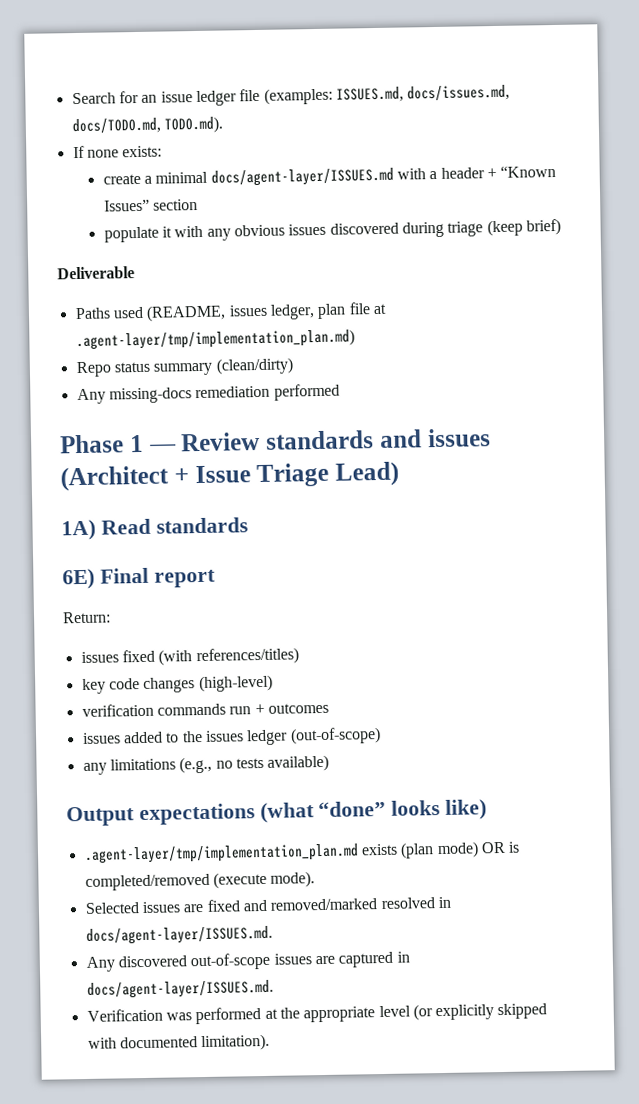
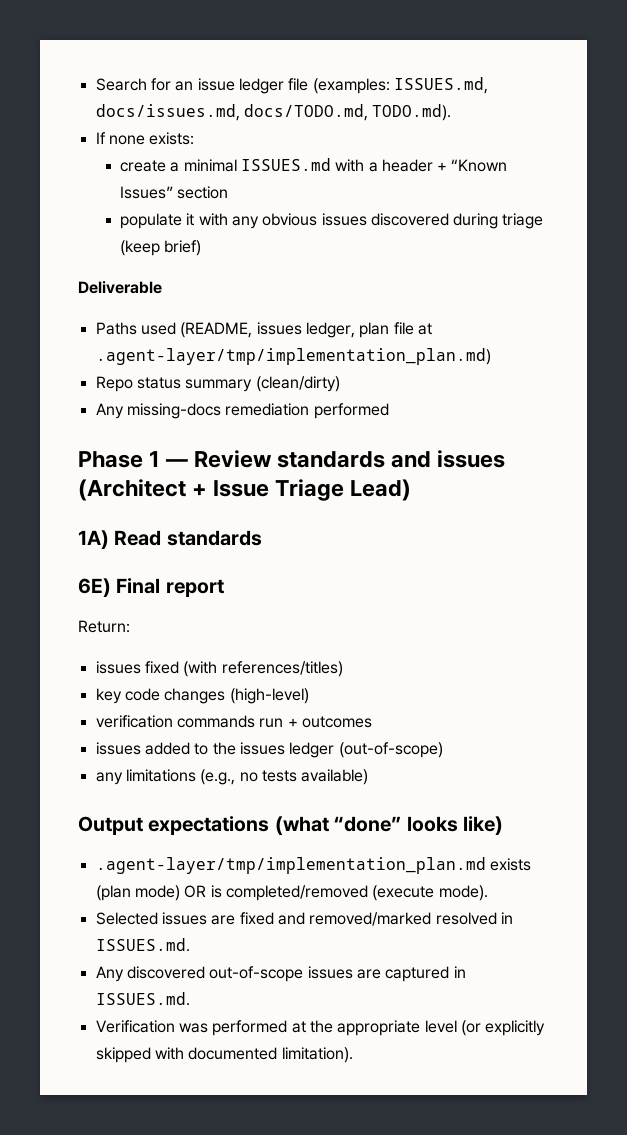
[210,167,394,187] docs/agent-layer/ISSUES.md -> [240,158,331,171] ISSUES.md
[85,925,273,945] docs/agent-layer/ISSUES.md. -> [95,938,190,952] ISSUES.md.
[86,979,274,999] docs/agent-layer/ISSUES.md. -> [95,992,190,1006] ISSUES.md.

